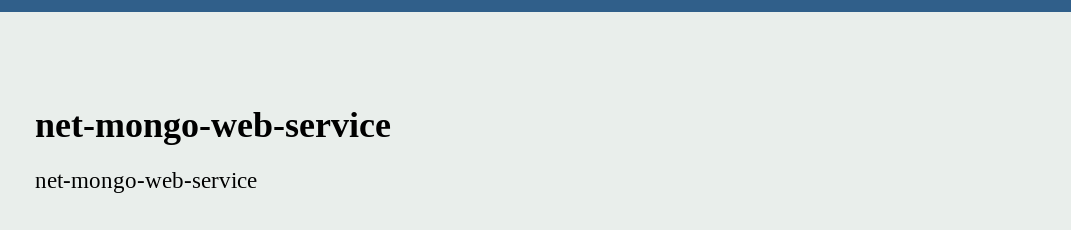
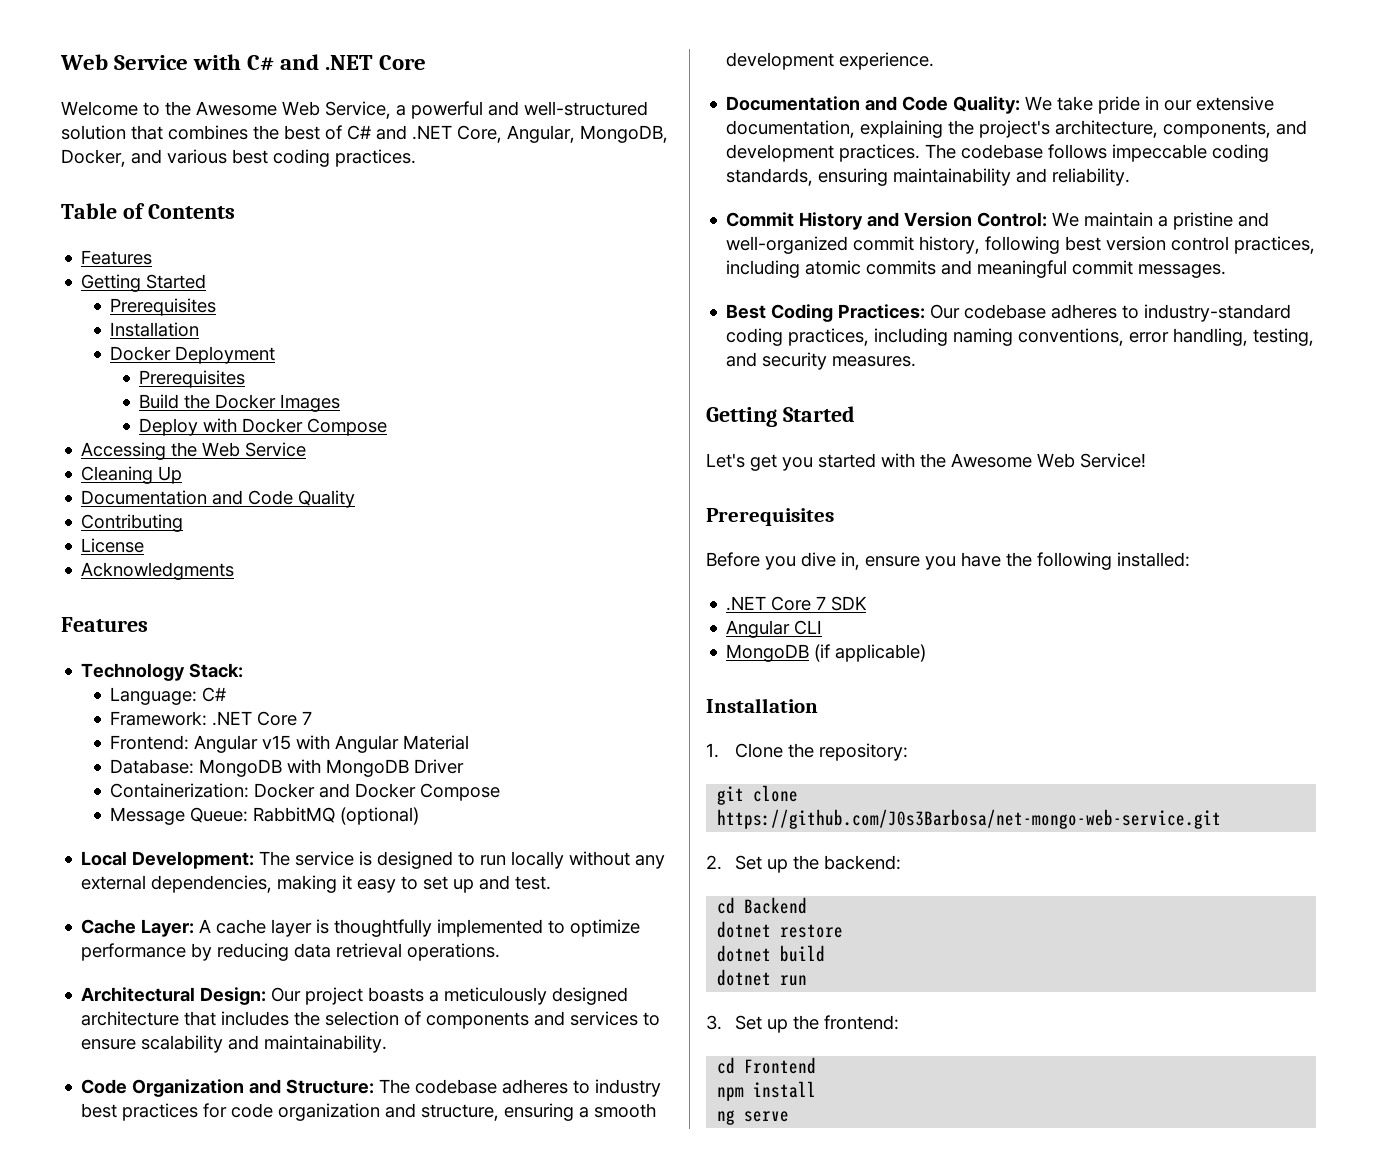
[35,112,391,145] [35,172,257,193] net-mongo-web-service // net-mongo-web-service -> [60,54,427,71] [61,101,648,119] [61,125,668,143] [61,149,416,167] [61,203,235,219] [81,250,153,265] [81,274,207,292] [110,298,217,316] [110,322,200,337] [110,346,276,364] [139,370,246,388] [139,394,341,412] [139,418,388,436] [81,442,307,460] [81,466,183,484] [81,490,356,508] [81,514,184,532] [81,538,145,553] [81,562,235,580] [61,617,148,632] [81,663,244,681] [110,687,227,705] [110,711,313,726] [110,735,470,753] [110,759,465,777] [110,783,501,801] [110,807,420,825] [81,851,666,869] [81,875,552,893] [81,919,641,937] [81,943,501,961] [81,987,629,1005] [81,1011,661,1029] [81,1035,388,1053] [81,1079,662,1097] [81,1103,657,1121] [726,52,935,70] [726,96,1275,114] [726,120,1308,138] [726,144,1270,162] [726,168,1131,186] [726,212,1270,230] [726,236,1316,254] [726,260,1227,278] [726,304,1292,322] [726,328,1315,346] [726,352,917,370] [706,406,855,427] [706,453,1146,471] [706,508,834,526] [706,552,1190,570] [726,596,868,611] [726,620,823,638] [726,644,927,662] [706,698,818,713] [706,743,908,761] [717,785,799,805] [717,809,1222,829] [706,855,901,873] [717,897,808,914] [717,921,844,938] [717,945,826,962] [717,969,808,986] [706,1015,899,1033] [717,1057,817,1074] [717,1081,817,1101] [717,1110,790,1125] Web Service with C# and .NET Core // Welcome to the Awesome Web Service, a powerful and well-structured solution that combines the best of C# and .NET Core, Angular, MongoDB, Docker, and various best coding practices. // Table of Contents // Features // Getting Started // Prerequisites // Installation // Docker Deployment // Prerequisites // Build the Docker Images // Deploy with Docker Compose // Accessing the Web Service // Cleaning Up // Documentation and Code Quality // Contributing // License // Acknowledgments // Features // Technology Stack: // Language: C# // Framework: .NET Core 7 // Frontend: Angular v15 with Angular Material // Database: MongoDB with MongoDB Driver // Containerization: Docker and Docker Compose // Message Queue: RabbitMQ (optional) // Local Development: The service is designed to run locally without any external dependencies, making it easy to set up and test. // Cache Layer: A cache layer is thoughtfully implemented to optimize performance by reducing data retrieval operations. // Architectural Design: Our project boasts a meticulously designed architecture that includes the selection of components and services to ensure scalability and maintainability. // Code Organization and Structure: The codebase adheres to industry best practices for code organization and structure, ensuring a smooth development experience. // Documentation and Code Quality: We take pride in our extensive documentation, explaining the project's architecture, components, and development practices. The codebase follows impeccable coding standards, ensuring maintainability and reliability. // Commit History and Version Control: We maintain a pristine and well-organized commit history, following best version control practices, including atomic commits and meaningful commit messages. // Best Coding Practices: Our codebase adheres to industry-standard coding practices, including naming conventions, error handling, testing, and security measures. // Getting Started // Let's get you started with the Awesome Web Service! // Prerequisites // Before you dive in, ensure you have the following installed: // .NET Core 7 SDK // Angular CLI // MongoDB (if applicable) // Installation // 1. Clone the repository: // git clone https://github.com/J0s3Barbosa/net-mongo-web-service.git // 2. Set up the backend: // cd Backend // dotnet restore // dotnet build // dotnet run // 3. Set up the frontend: // cd Frontend // npm install // ng serve

